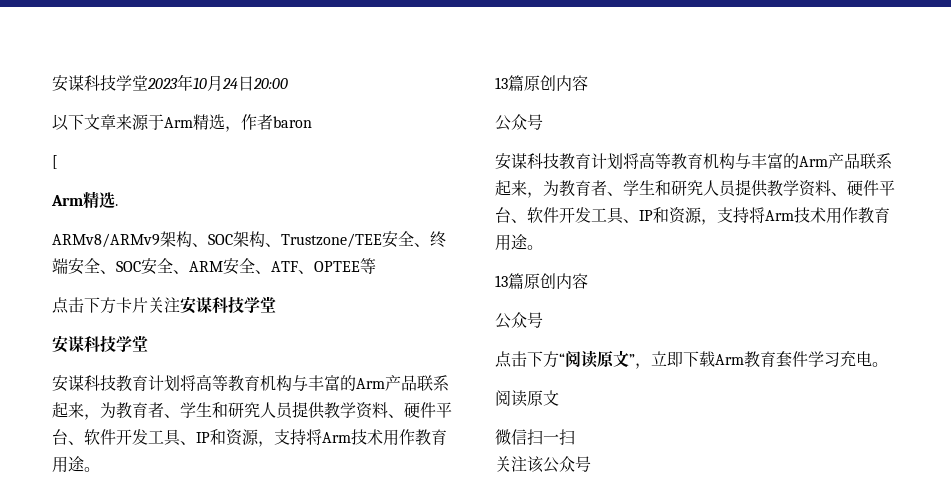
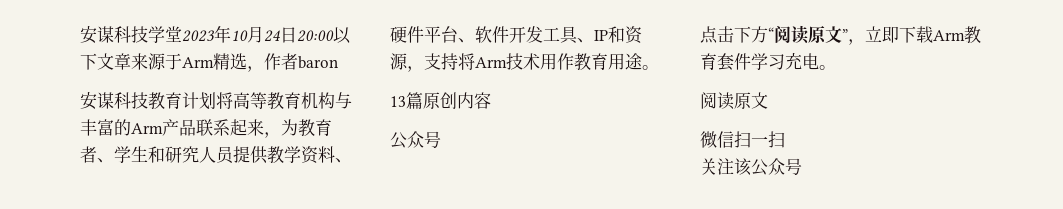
(288, 83) // -> (334, 36) none
[52,155,58,169] [51,191,118,208] [52,231,446,248] [52,258,376,275] [52,296,276,314] [52,335,148,353] [52,374,449,392] [52,401,452,420] [52,429,447,447] [52,456,100,473] [495,75,588,91] [495,114,543,131] // [ // Arm精选. // ARMv8/ARMv9架构、SOC架构、Trustzone/TEE安全、终端安全、SOC安全、ARM安全、ATF、OPTEE等 // 点击下方卡片关注安谋科技学堂 // 安谋科技学堂 // 安谋科技教育计划将高等教育机构与丰富的Arm产品联系起来，为教育者、学生和研究人员提供教学资料、硬件平台、软件开发工具、IP和资源，支持将Arm技术用作教育用途。 // 13篇原创内容 // 公众号 -> (338, 62) none

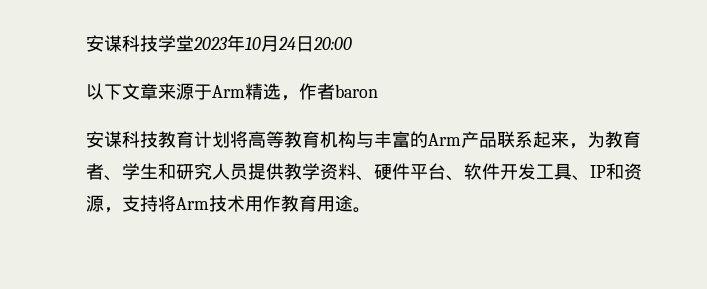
(334, 36) none -> (352, 43) //
[390,92,491,109] [390,131,441,149] [700,25,981,45] [700,52,836,71] [700,92,768,110] [700,131,785,148] [700,158,802,176] // 13篇原创内容 // 公众号 // 点击下方“阅读原文”，立即下载Arm教育套件学习充电。 // 阅读原文 // 微信扫一扫 // 关注该公众号 -> (371, 210) none

